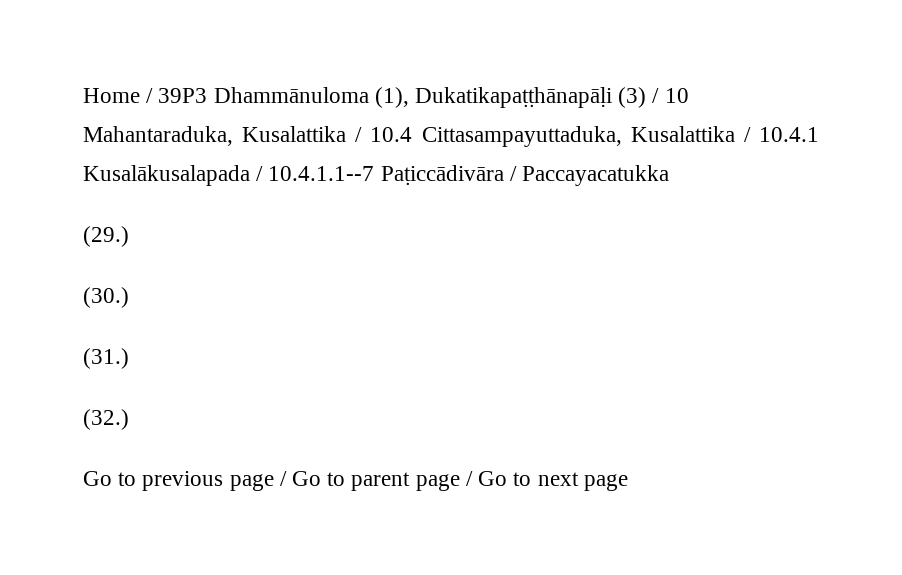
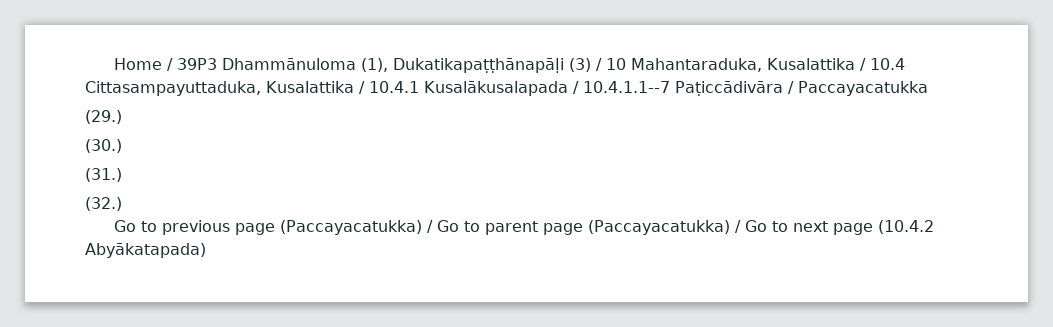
(274, 482) none -> [280,220,423,235] (Paccayacatukka)
(460, 482) none -> [588,220,731,235] (Paccayacatukka)
(628, 482) none -> [878,220,935,234] [85,243,206,258] (10.4.2 Abyākatapada)

